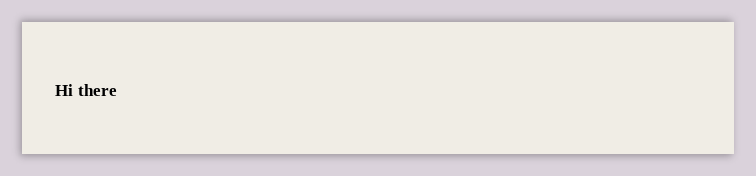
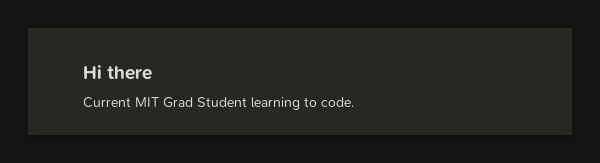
(117, 90) none -> [83,97,354,110] // Current MIT Grad Student learning to code.

